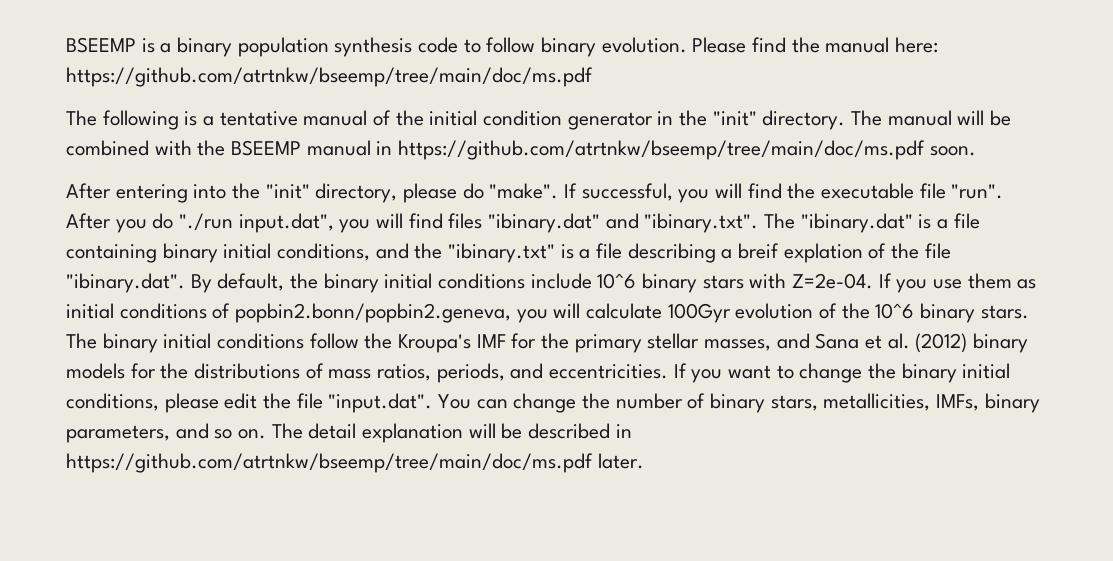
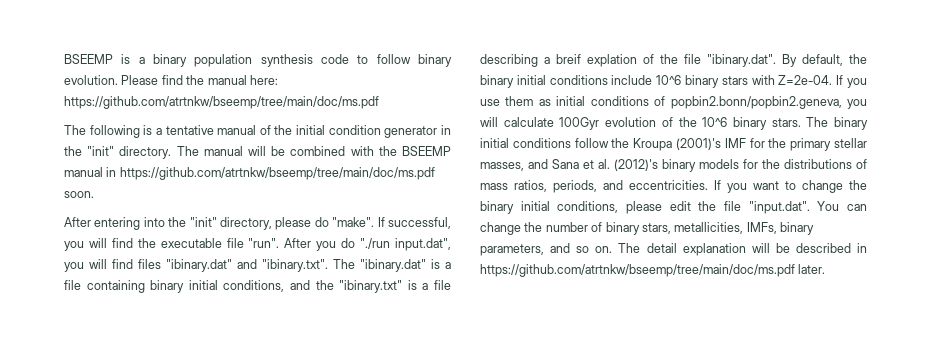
[398,334,472,353] Kroupa's -> [633,138,721,151] Kroupa (2001)'s
[915,333,968,353] (2012) -> [614,159,658,171] (2012)'s

